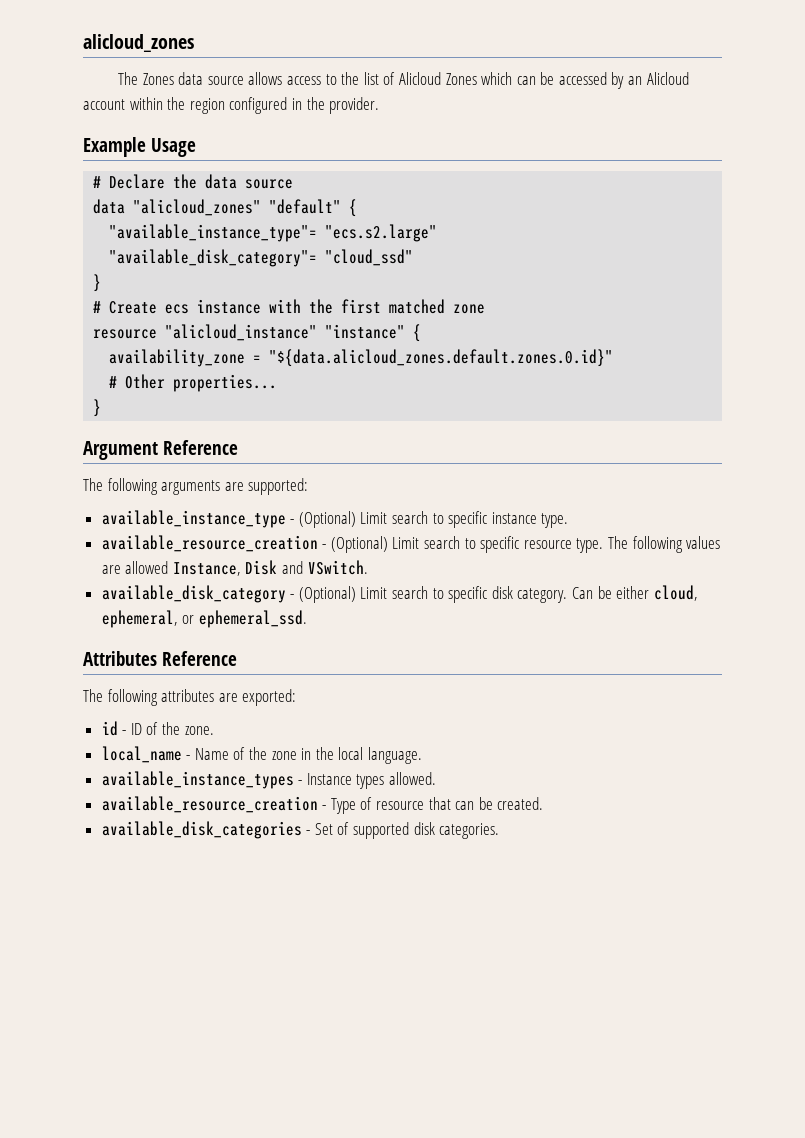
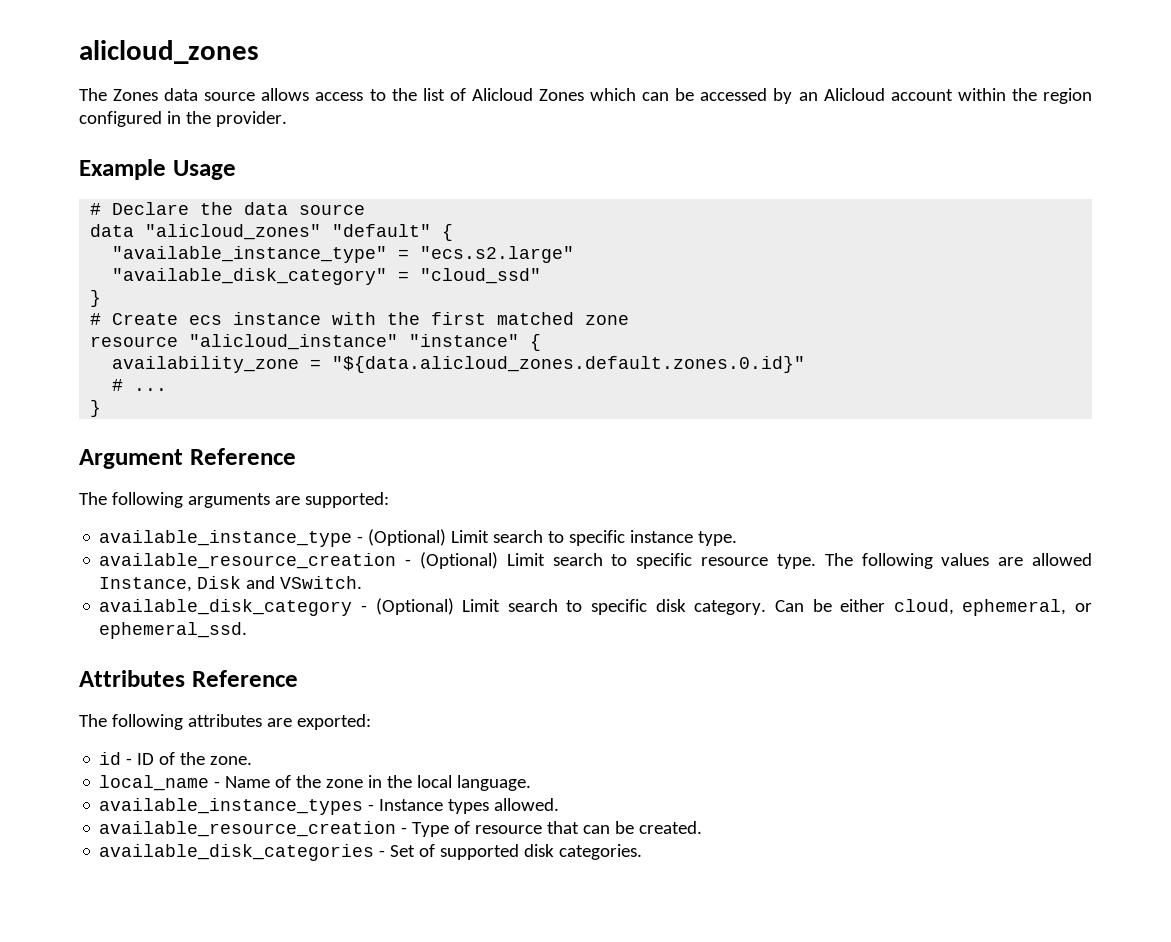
[109,224,318,242] "available_instance_type"= -> [112,246,410,263] "available_instance_type" =
[109,249,318,267] "available_disk_category"= -> [112,268,410,285] "available_disk_category" =
[125,374,278,392] Other properties... -> [134,388,168,391] ...

